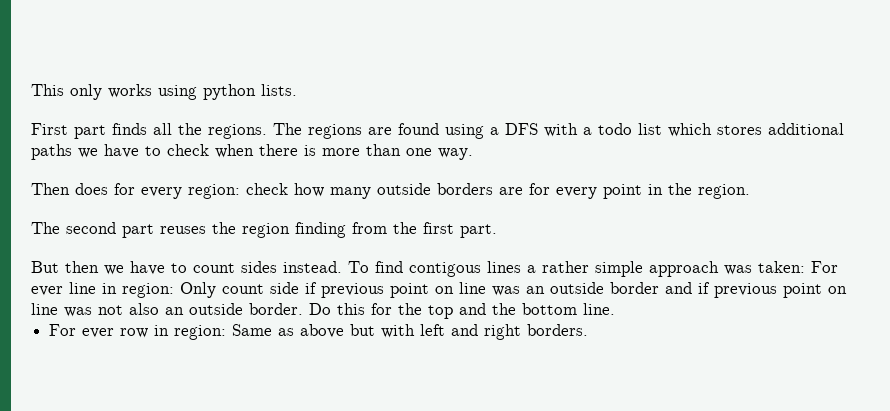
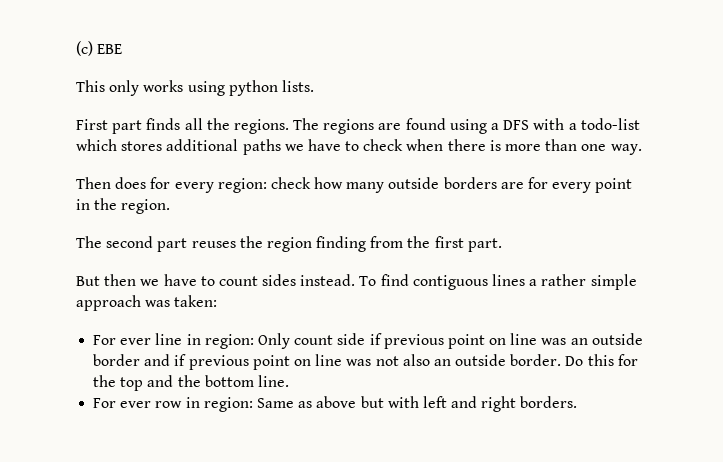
(31, 90) none -> [76,41,123,56] (c) EBE //
[598,123,662,135] todo list -> [580,118,640,130] todo-list
[409,262,481,277] contigous -> [412,275,488,290] contiguous
(805, 267) none -> (218, 301) //

